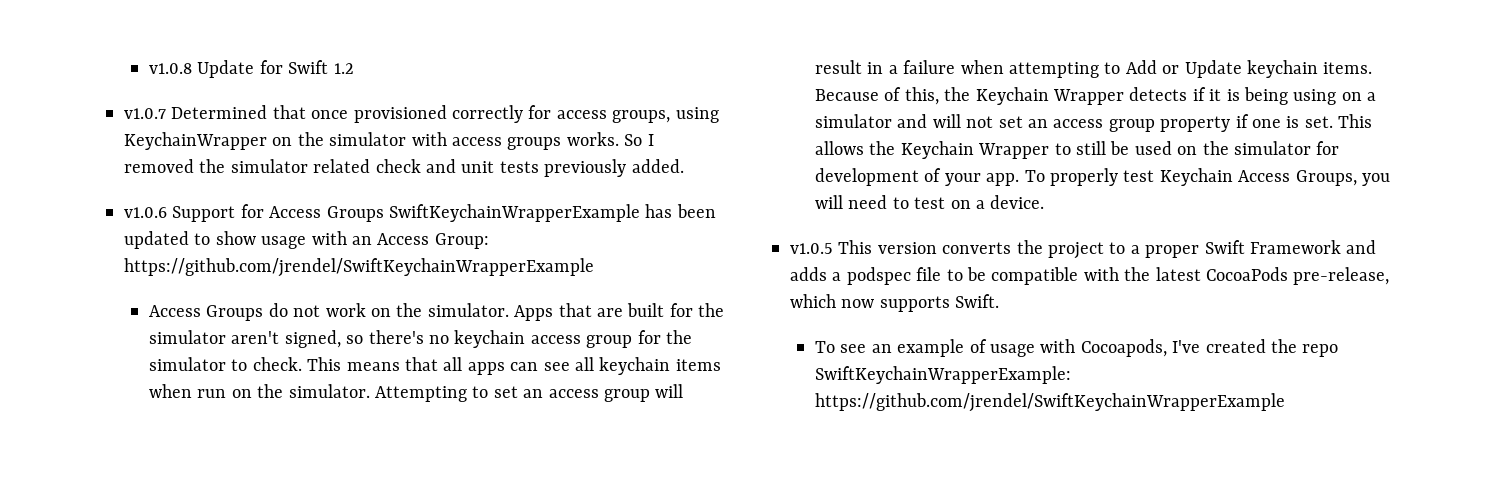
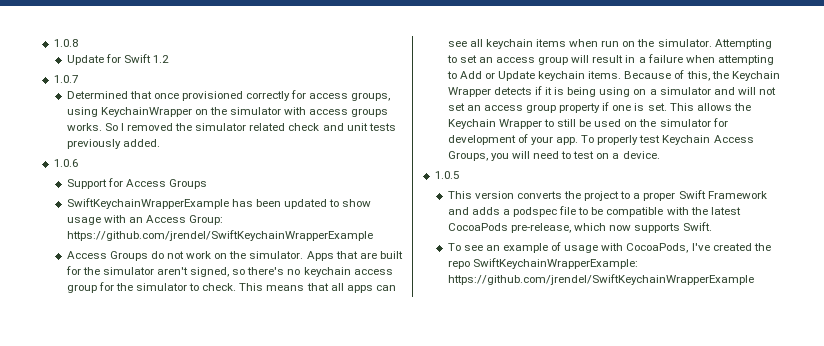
[148,63,192,74] v1.0.8 -> [53,39,78,47] 1.0.8 //
[124,108,166,119] v1.0.7 -> [53,75,78,83] 1.0.7 //
[124,207,167,218] v1.0.6 -> [53,159,78,167] 1.0.6 //
(384, 214) none -> (208, 184) //
[790,243,833,254] v1.0.5 -> [434,171,459,179] 1.0.5 //
[1080,339,1167,357] Cocoapods, -> [626,243,689,253] CocoaPods,

